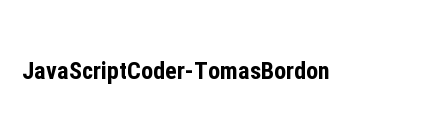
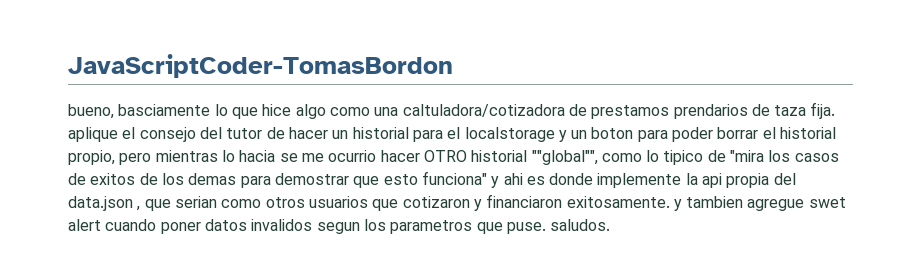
(330, 72) none -> [68,102,836,119] [68,127,837,142] [68,150,839,165] [68,171,796,188] [68,194,846,211] [68,219,611,234] // bueno, basciamente lo que hice algo como una caltuladora/cotizadora de prestamos prendarios de taza fija. aplique el consejo del tutor de hacer un historial para el localstorage y un boton para poder borrar el historial propio, pero mientras lo hacia se me ocurrio hacer OTRO historial ""global"", como lo tipico de "mira los casos de exitos de los demas para demostrar que esto funciona" y ahi es donde implemente la api propia del data.json , que serian como otros usuarios que cotizaron y financiaron exitosamente. y tambien agregue swet alert cuando poner datos invalidos segun los parametros que puse. saludos.

